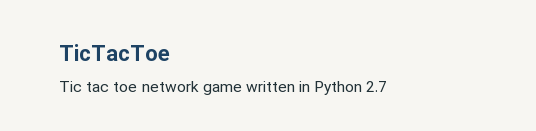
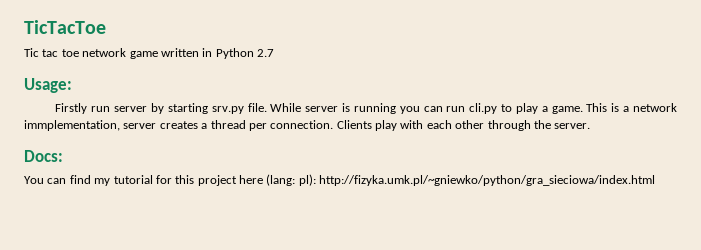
(388, 86) none -> [24,78,72,93] [55,103,678,114] [24,120,591,131] [24,150,63,162] [24,174,656,186] // Usage: // Firstly run server by starting srv.py file. While server is running you can run cli.py to play a game. This is a network immplementation, server creates a thread per connection. Clients play with each other through the server. // Docs: // You can find my tutorial for this project here (lang: pl): http://fizyka.umk.pl/~gniewko/python/gra_sieciowa/index.html

